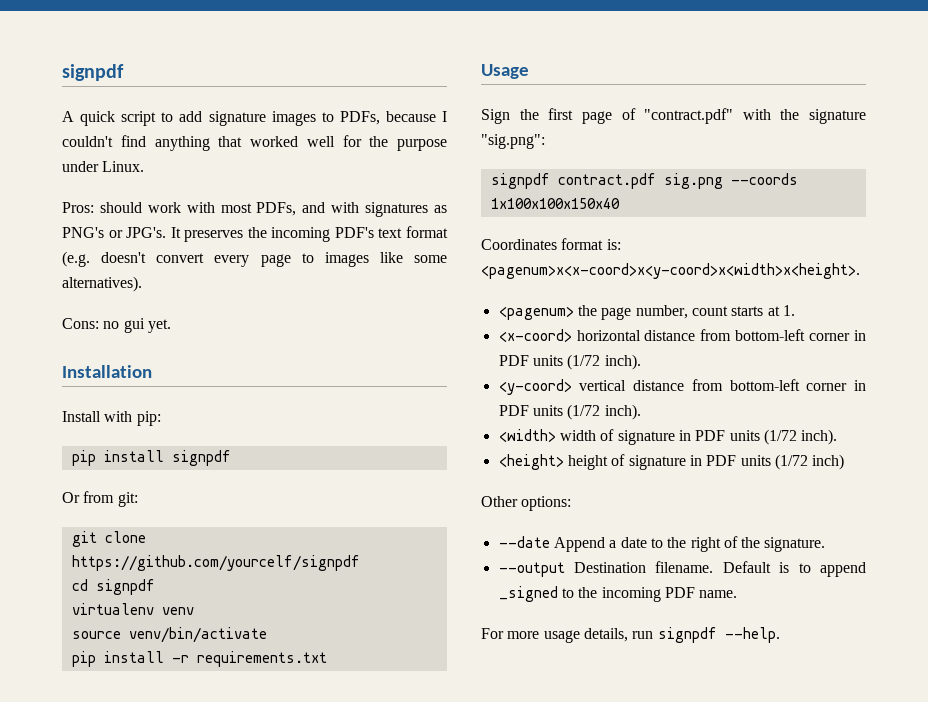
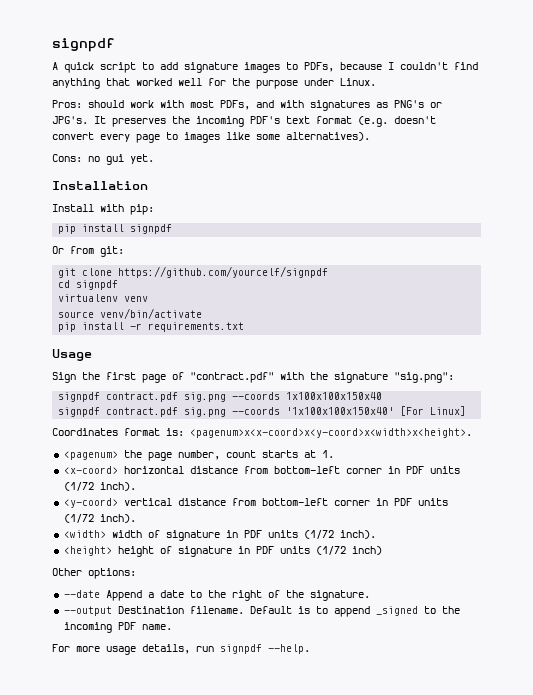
(620, 203) none -> [58,406,467,417] // signpdf contract.pdf sig.png --coords '1x100x100x150x40' [For Linux]

